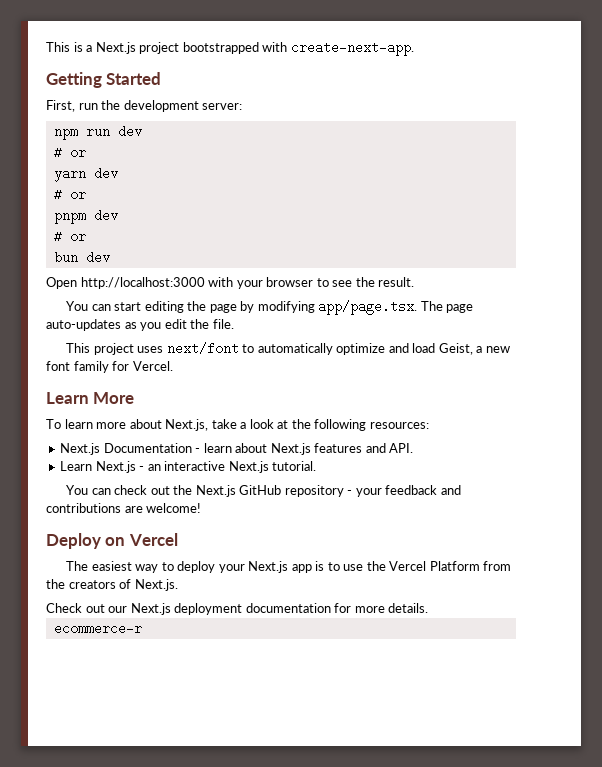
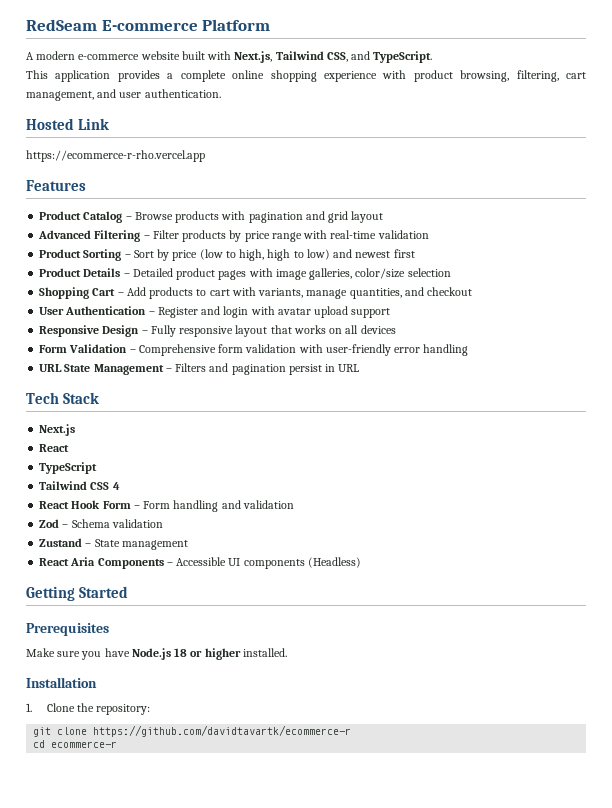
[46,41,414,56] [46,72,162,88] [46,100,243,112] [53,125,142,140] [53,146,86,159] [53,167,118,182] [53,188,86,201] [53,209,118,224] [53,230,86,243] [53,251,110,264] [46,277,415,289] [66,300,474,315] [46,319,234,331] [66,342,510,355] [46,361,173,373] [46,392,135,404] [46,419,429,431] [60,443,414,455] [60,461,317,473] [66,485,461,497] [46,503,202,513] [46,533,178,549] [66,561,512,573] [46,579,178,591] [46,603,429,615] This is a Next.js project bootstrapped with create-next-app. // Getting Started // First, run the development server: // npm run dev // # or // yarn dev // # or // pnpm dev // # or // bun dev // Open http://localhost:3000 with your browser to see the result. // You can start editing the page by modifying app/page.tsx. The page auto-updates as you edit the file. // This project uses next/font to automatically optimize and load Geist, a new font family for Vercel. // Learn More // To learn more about Next.js, take a look at the following resources: // Next.js Documentation - learn about Next.js features and API. // Learn Next.js - an interactive Next.js tutorial. // You can check out the Next.js GitHub repository - your feedback and contributions are welcome! // Deploy on Vercel // The easiest way to deploy your Next.js app is to use the Vercel Platform from the creators of Next.js. // Check out our Next.js deployment documentation for more details. // -> [26,19,271,31] [26,51,433,63] [26,70,587,82] [26,89,221,101] [26,118,110,130] [26,150,205,162] [26,180,86,191] [39,211,384,223] [38,230,429,242] [39,249,415,261] [39,268,451,280] [39,287,473,299] [39,306,391,318] [39,325,396,337] [39,344,469,356] [39,363,360,375] [26,392,100,404] [39,424,76,436] [39,444,70,452] [39,462,98,474] [39,481,120,490] [39,500,294,512] [39,519,163,528] [39,538,188,550] [39,557,361,569] [26,586,129,601] [26,623,109,636] [26,648,287,660] [26,677,97,688] [26,703,151,715] [33,725,352,737] [33,740,46,748] RedSeam E-commerce Platform // A modern e-commerce website built with Next.js, Tailwind CSS, and TypeScript. // This application provides a complete online shopping experience with product browsing, filtering, cart management, and user authentication. // Hosted Link // https://ecommerce-r-rho.vercel.app // Features // Product Catalog – Browse products with pagination and grid layout // Advanced Filtering – Filter products by price range with real-time validation // Product Sorting – Sort by price (low to high, high to low) and newest first // Product Details – Detailed product pages with image galleries, color/size selection // Shopping Cart – Add products to cart with variants, manage quantities, and checkout // User Authentication – Register and login with avatar upload support // Responsive Design – Fully responsive layout that works on all devices // Form Validation – Comprehensive form validation with user-friendly error handling // URL State Management – Filters and pagination persist in URL // Tech Stack // Next.js // React // TypeScript // Tailwind CSS 4 // React Hook Form – Form handling and validation // Zod – Schema validation // Zustand – State management // React Aria Components – Accessible UI components (Headless) // Getting Started // Prerequisites // Make sure you have Node.js 18 or higher installed. // Installation // 1. Clone the repository: // git clone https://github.com/davidtavartk/ecommerce-r // cd

